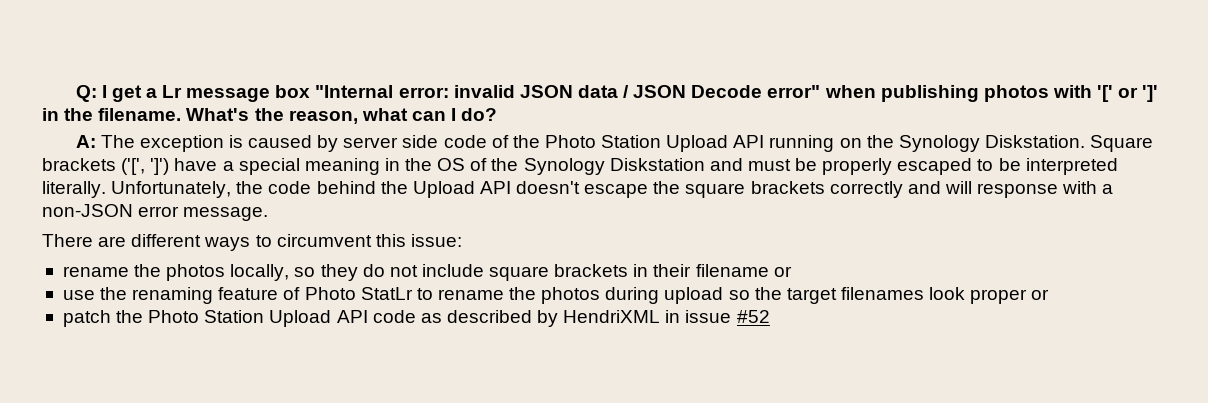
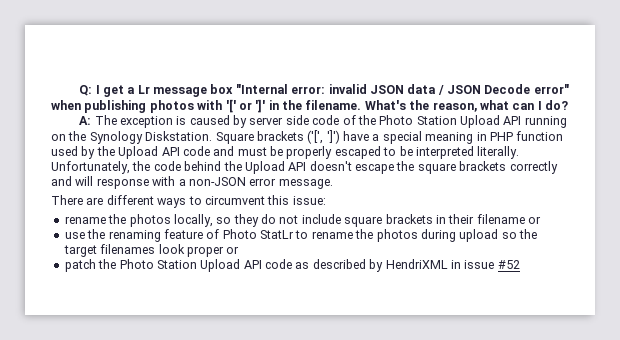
[405,158,705,175] the OS of the Synology Diskstation -> [489,131,564,141] [51,146,210,159] PHP function used by the Upload API code

